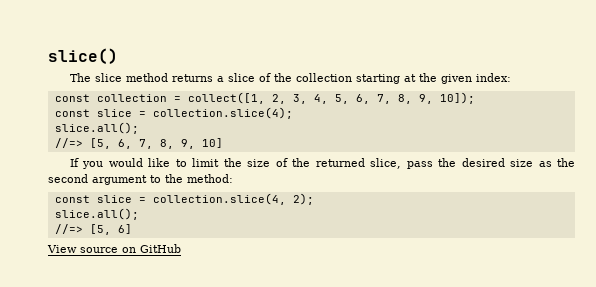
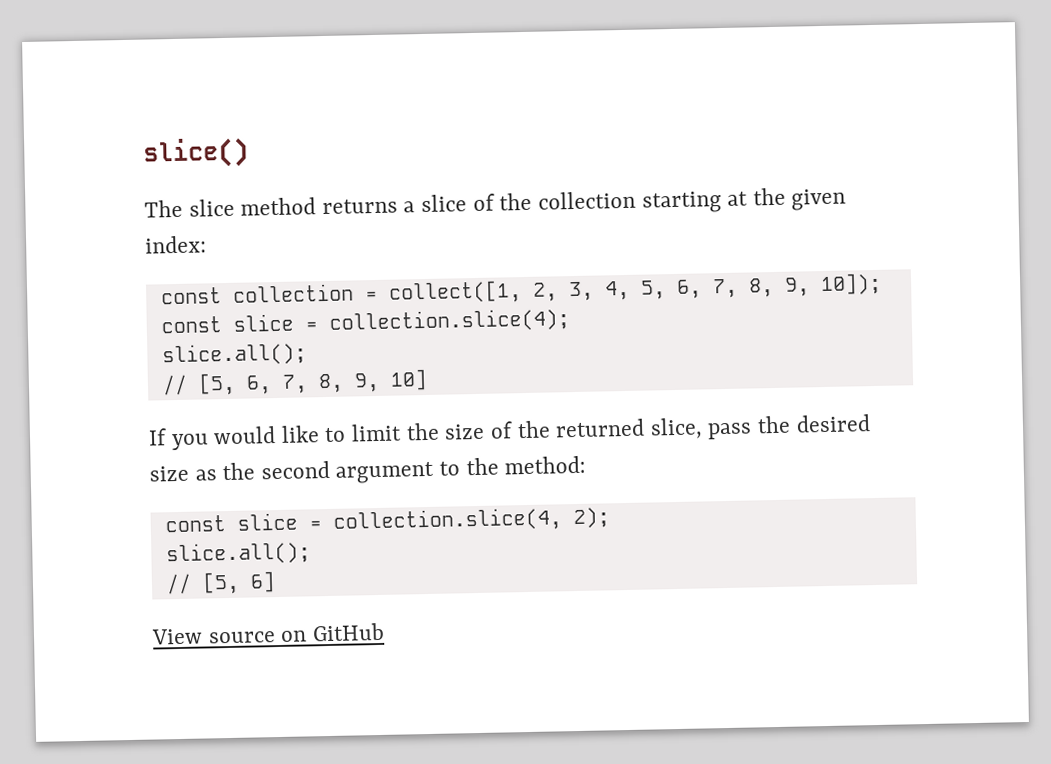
[54,138,83,148] //=> -> [161,374,188,396] //
[54,224,83,234] //=> -> [165,573,192,595] //

